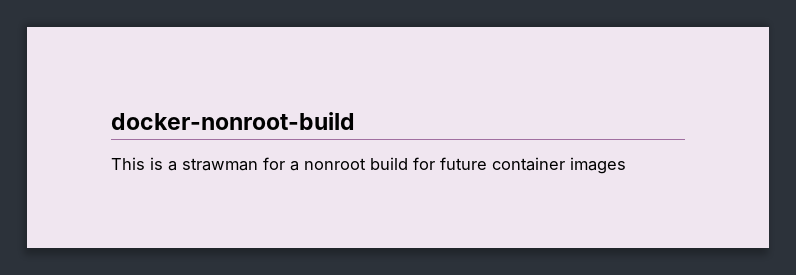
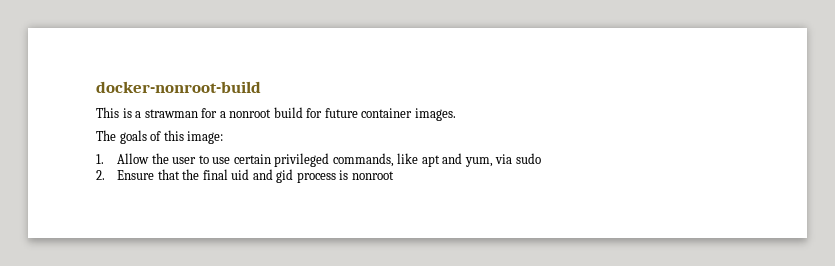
[570,157,626,174] images -> [414,108,456,121] [96,130,224,144] [96,153,541,167] [96,169,394,183] images. // The goals of this image: // 1. Allow the user to use certain privileged commands, like apt and yum, via sudo // 2. Ensure that the final uid and gid process is nonroot

